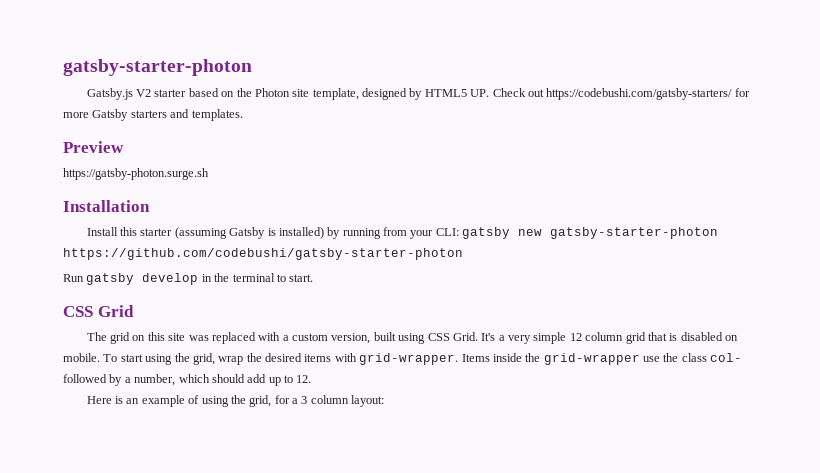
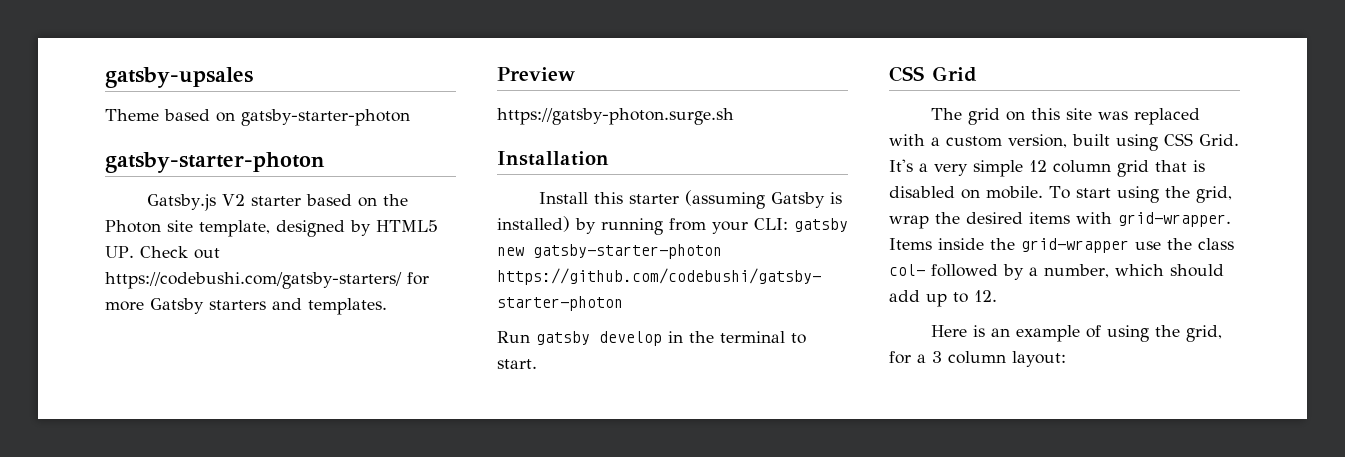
(63, 67) none -> [105,67,253,88] [105,109,410,126] gatsby-upsales // Theme based on gatsby-starter-photon //

